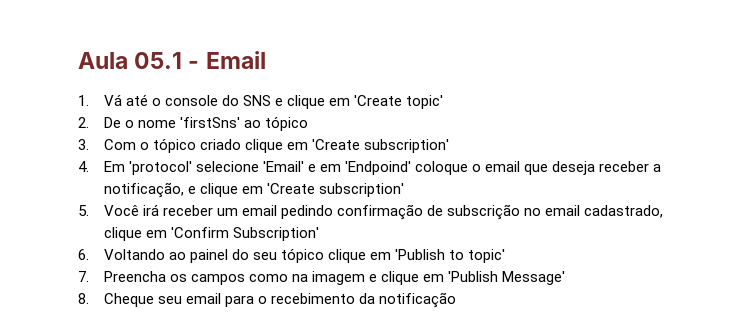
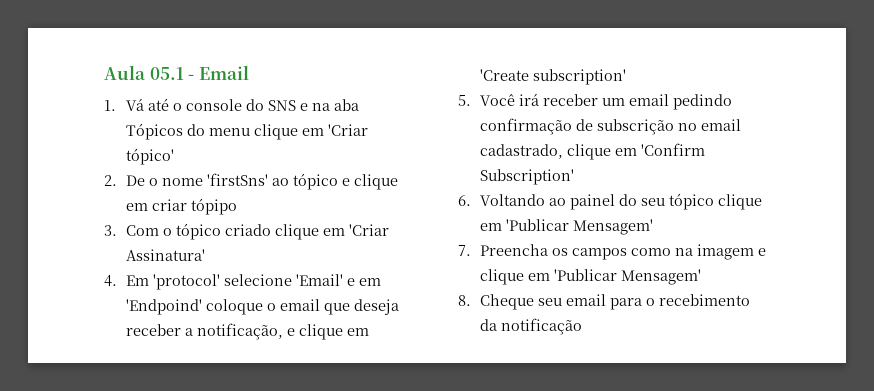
[287,95,444,109] clique em 'Create topic' -> [311,99,359,111] [125,123,368,140] [125,148,174,165] na aba Tópicos do menu clique em 'Criar tópico'
(309, 123) none -> [341,174,398,190] [125,198,237,215] e clique em criar tópipo
[312,139,450,153] 'Create subscription' -> [348,224,389,236] [125,249,205,261] 'Criar Assinatura'
[395,249,506,263] 'Publish to topic' -> [505,219,653,235] 'Publicar Mensagem'
[448,271,566,285] 'Publish Message' -> [553,269,701,285] 'Publicar Mensagem'

